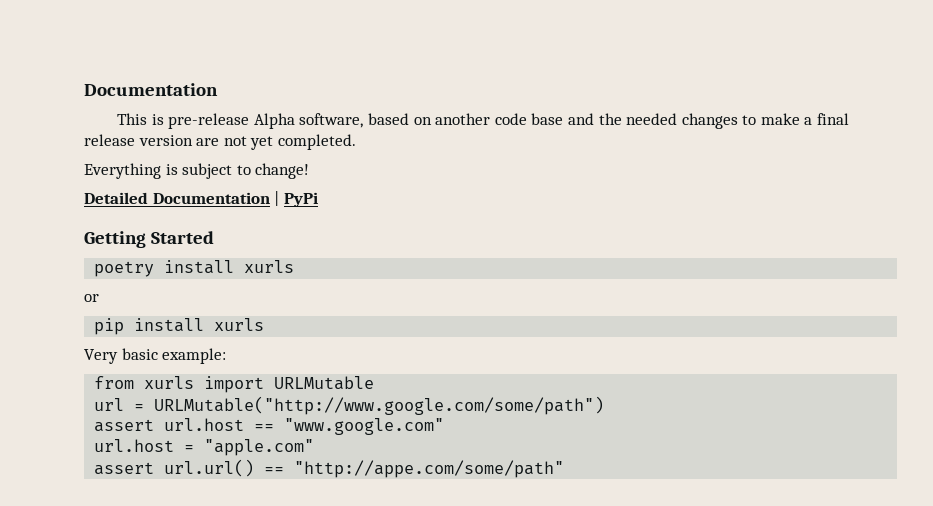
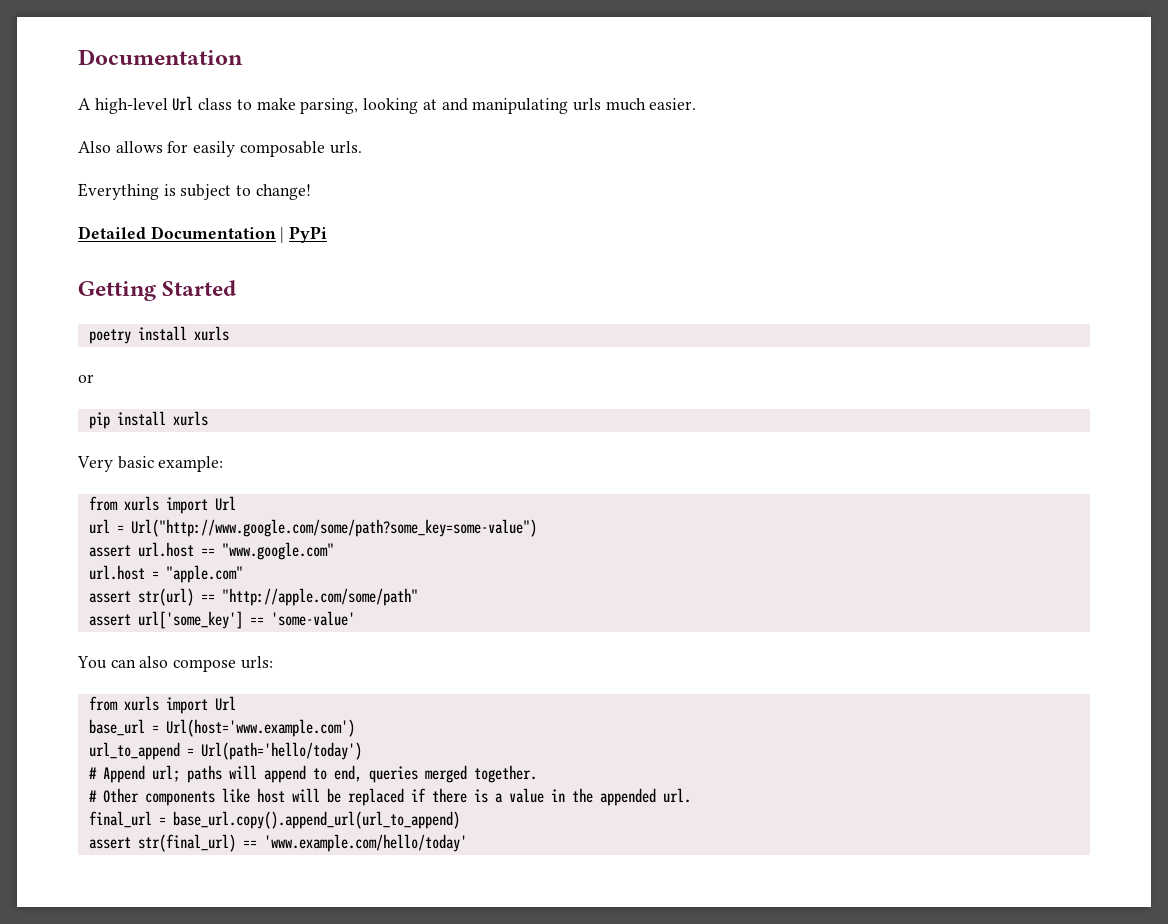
[117,113,850,129] [84,134,356,150] This is pre-release Alpha software, based on another code base and the needed changes to make a final release version are not yet completed. -> [78,96,697,114] [78,141,362,157] A high-level Url class to make parsing, looking at and manipulating urls much easier. // Also allows for easily composable urls.
[274,376,375,390] URLMutable -> [214,496,236,511] Url
[154,396,605,415] URLMutable("http://www.google.com/some/path") -> [130,519,537,537] Url("http://www.google.com/some/path?some_key=some-value")
[164,459,565,478] url.url() == "http://appe.com/some/path" -> [137,588,418,606] [88,611,355,629] [77,656,273,672] [88,696,236,714] [88,719,355,737] [88,742,362,760] [88,765,537,783] [88,788,691,806] [88,811,460,829] [88,834,467,852] str(url) == "http://apple.com/some/path" // assert url['some_key'] == 'some-value' // You can also compose urls: // from xurls import Url // base_url = Url(host='www.example.com') // url_to_append = Url(path='hello/today') // # Append url; paths will append to end, queries merged together. // # Other components like host will be replaced if there is a value in the appended url. // final_url = base_url.copy().append_url(url_to_append) // assert str(final_url) == 'www.example.com/hello/today'

